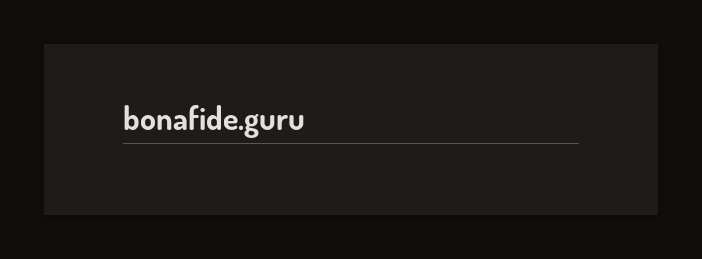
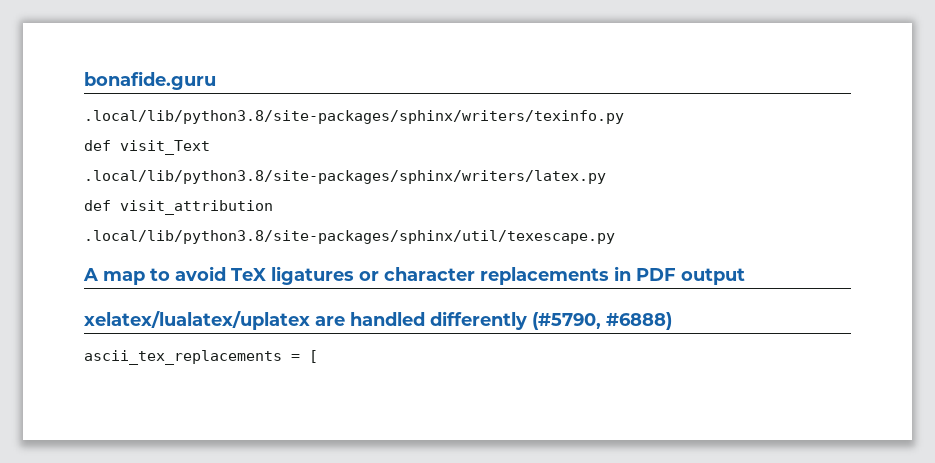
(305, 121) none -> [84,110,624,124] [84,140,210,155] [84,170,606,184] [84,200,273,215] [84,230,615,244] [83,266,745,285] [84,311,672,330] [84,350,318,365] // .local/lib/python3.8/site-packages/sphinx/writers/texinfo.py // def visit_Text // .local/lib/python3.8/site-packages/sphinx/writers/latex.py // def visit_attribution // .local/lib/python3.8/site-packages/sphinx/util/texescape.py // A map to avoid TeX ligatures or character replacements in PDF output // xelatex/lualatex/uplatex are handled differently (#5790, #6888) // ascii_tex_replacements = [

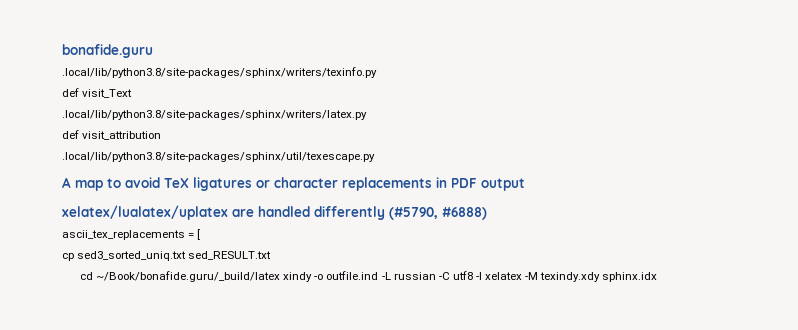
(318, 356) none -> [62,251,272,261] [79,271,658,282] // cp sed3_sorted_uniq.txt sed_RESULT.txt // cd ~/Book/bonafide.guru/_build/latex xindy -o outfile.ind -L russian -C utf8 -I xelatex -M texindy.xdy sphinx.idx

